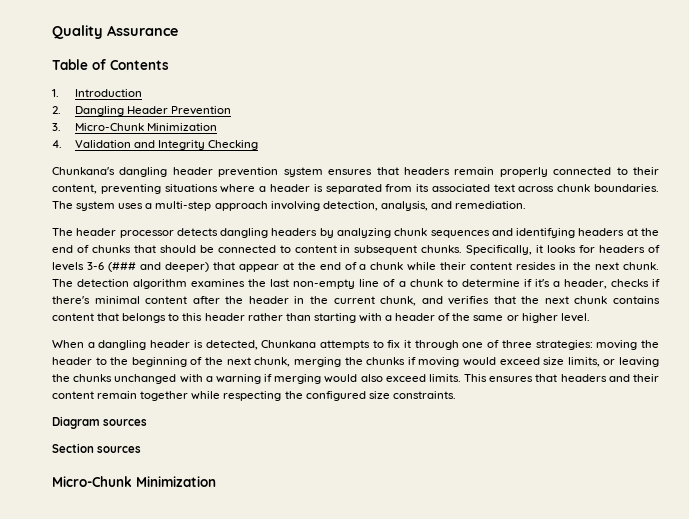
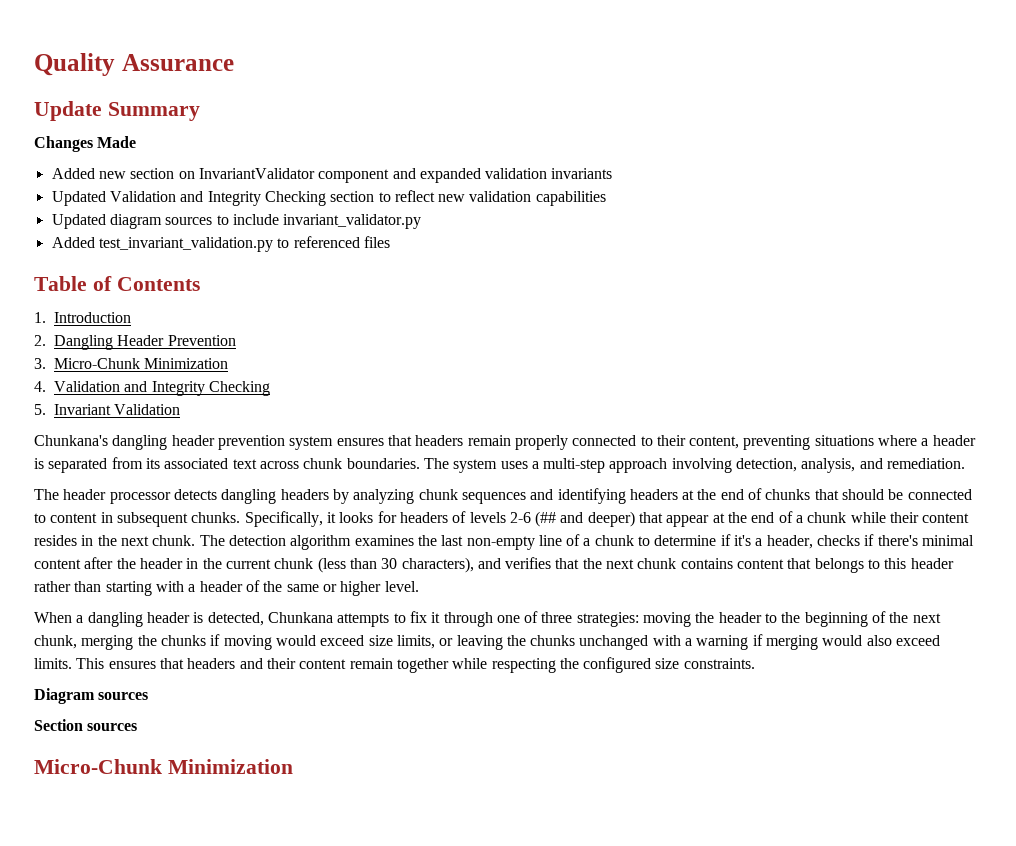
(178, 30) none -> [34,101,200,121] [34,136,137,152] [51,168,613,183] [51,190,606,206] [51,214,422,229] [51,236,390,252] // Update Summary // Changes Made // Added new section on InvariantValidator component and expanded validation invariants // Updated Validation and Integrity Checking section to reflect new validation capabilities // Updated diagram sources to include invariant_validator.py // Added test_invariant_validation.py to referenced files
(259, 145) none -> [34,404,181,415] // 5. Invariant Validation
[86,262,136,272] 3-6 (### -> [509,511,557,527] 2-6 (##
[380,296,417,306] chunk, -> [274,557,474,573] chunk (less than 30 characters),

